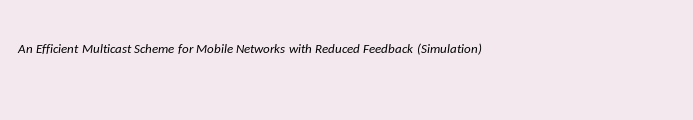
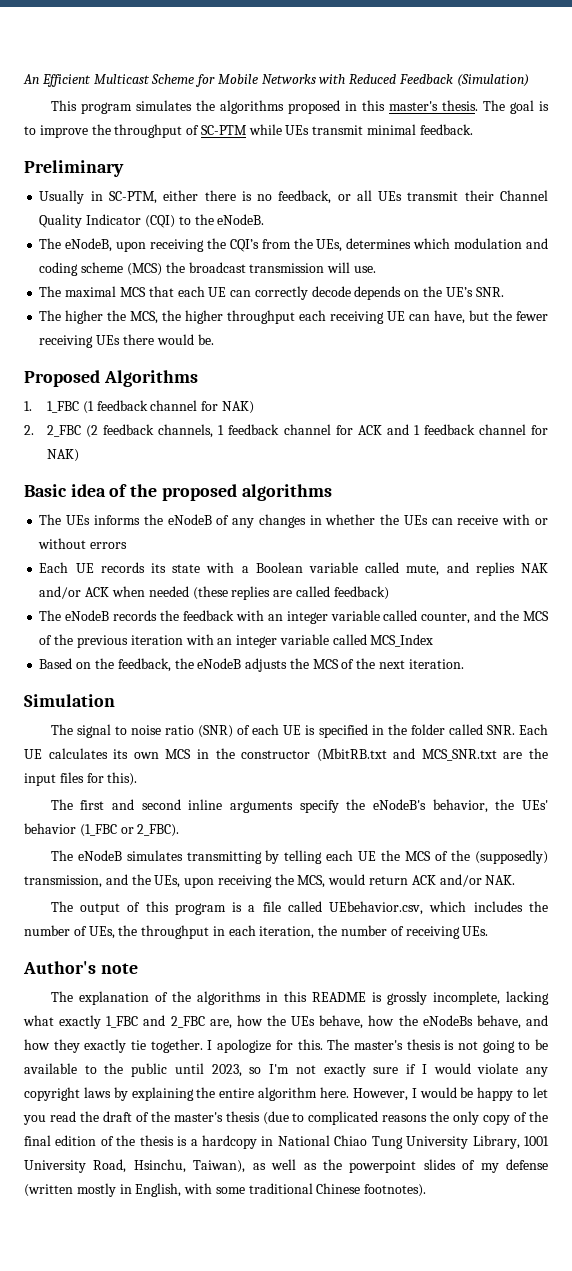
(482, 49) none -> [50,100,549,114] [24,124,473,138] [24,160,124,177] [39,190,549,204] [39,214,265,228] [39,238,548,252] [39,262,376,276] [39,286,504,300] [39,310,549,324] [39,334,214,348] [24,370,198,387] [24,400,254,414] [24,424,548,438] [47,449,80,462] [24,484,332,501] [39,514,548,528] [38,538,128,549] [39,562,548,576] [39,586,389,600] [39,610,549,624] [39,634,434,648] [39,658,464,672] [24,694,115,707] [50,724,549,738] [24,748,548,762] [24,772,138,786] [50,799,549,813] [24,823,180,837] [50,850,548,864] [24,874,516,888] [50,901,548,915] [24,925,489,939] [23,961,138,974] [50,991,549,1005] [23,1015,549,1029] [24,1039,548,1053] [24,1063,548,1077] [24,1087,548,1101] [23,1111,548,1125] [24,1135,549,1149] [24,1159,549,1173] [24,1183,427,1197] // This program simulates the algorithms proposed in this master's thesis. The goal is to improve the throughput of SC-PTM while UEs transmit minimal feedback. // Preliminary // Usually in SC-PTM, either there is no feedback, or all UEs transmit their Channel Quality Indicator (CQI) to the eNodeB. // The eNodeB, upon receiving the CQI’s from the UEs, determines which modulation and coding scheme (MCS) the broadcast transmission will use. // The maximal MCS that each UE can correctly decode depends on the UE’s SNR. // The higher the MCS, the higher throughput each receiving UE can have, but the fewer receiving UEs there would be. // Proposed Algorithms // 1. 1_FBC (1 feedback channel for NAK) // 2. 2_FBC (2 feedback channels, 1 feedback channel for ACK and 1 feedback channel for NAK) // Basic idea of the proposed algorithms // The UEs informs the eNodeB of any changes in whether the UEs can receive with or without errors // Each UE records its state with a Boolean variable called mute, and replies NAK and/or ACK when needed (these replies are called feedback) // The eNodeB records the feedback with an integer variable called counter, and the MCS of the previous iteration with an integer variable called MCS_Index // Based on the feedback, the eNodeB adjusts the MCS of the next iteration. // Simulation // The signal to noise ratio (SNR) of each UE is specified in the folder called SNR. Each UE calculates its own MCS in the constructor (MbitRB.txt and MCS_SNR.txt are the input files for this). // The first and second inline arguments specify the eNodeB's behavior, the UEs' behavior (1_FBC or 2_FBC). // The eNodeB simulates transmitting by telling each UE the MCS of the (supposedly) transmission, and the UEs, upon receiving the MCS, would return ACK and/or NAK. // The output of this program is a file called UEbehavior.csv, which includes the number of UEs, the throughput in each iteration, the number of receiving UEs. // Author's note // The explanation of the algorithms in this README is grossly incomplete, lacking what exactly 1_FBC and 2_FBC are, how the UEs behave, how the eNodeBs behave, and how they exactly tie together. I apologize for this. The master's thesis is not going to be available to the public until 2023, so I'm not exactly sure if I would violate any copyright laws by explaining the entire algorithm here. However, I would be happy to let you read the draft of the master's thesis (due to complicated reasons the only copy of the final edition of the thesis is a hardcopy in National Chiao Tung University Library, 1001 University Road, Hsinchu, Taiwan), as well as the powerpoint slides of my defense (written mostly in English, with some traditional Chinese footnotes).

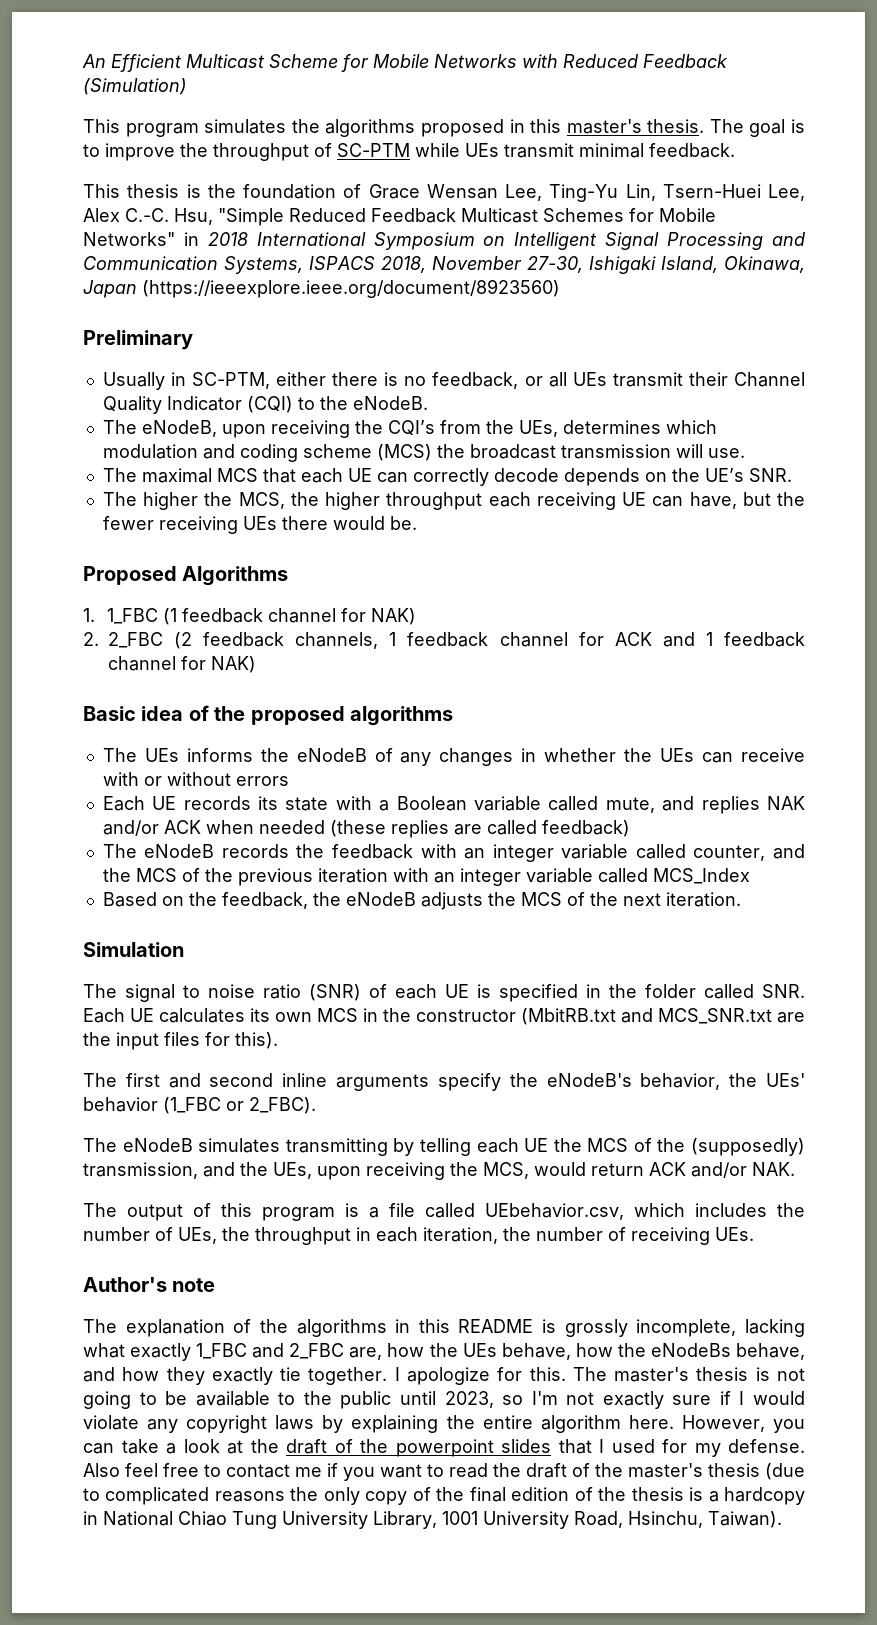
(473, 129) none -> [83,184,805,202] [83,208,716,226] [83,232,806,250] [83,256,805,274] [83,279,560,298] // This thesis is the foundation of Grace Wensan Lee, Ting-Yu Lin, Tsern-Huei Lee, Alex C.-C. Hsu, "Simple Reduced Feedback Multicast Schemes for Mobile Networks" in 2018 International Symposium on Intelligent Signal Processing and Communication Systems, ISPACS 2018, November 27-30, Ishigaki Island, Okinawa, Japan (https://ieeexplore.ieee.org/document/8923560)
[411,1087,548,1101] [23,1115,46,1125] I would be happy to let you -> [773,1419,805,1433] [83,1439,805,1457] [83,1463,444,1481] you can take a look at the draft of the powerpoint slides that I used for my defense. Also feel free to contact me if you want to
[193,1159,549,1173] [24,1183,427,1197] Taiwan), as well as the powerpoint slides of my defense (written mostly in English, with some traditional Chinese footnotes). -> [708,1511,782,1528] Taiwan).

